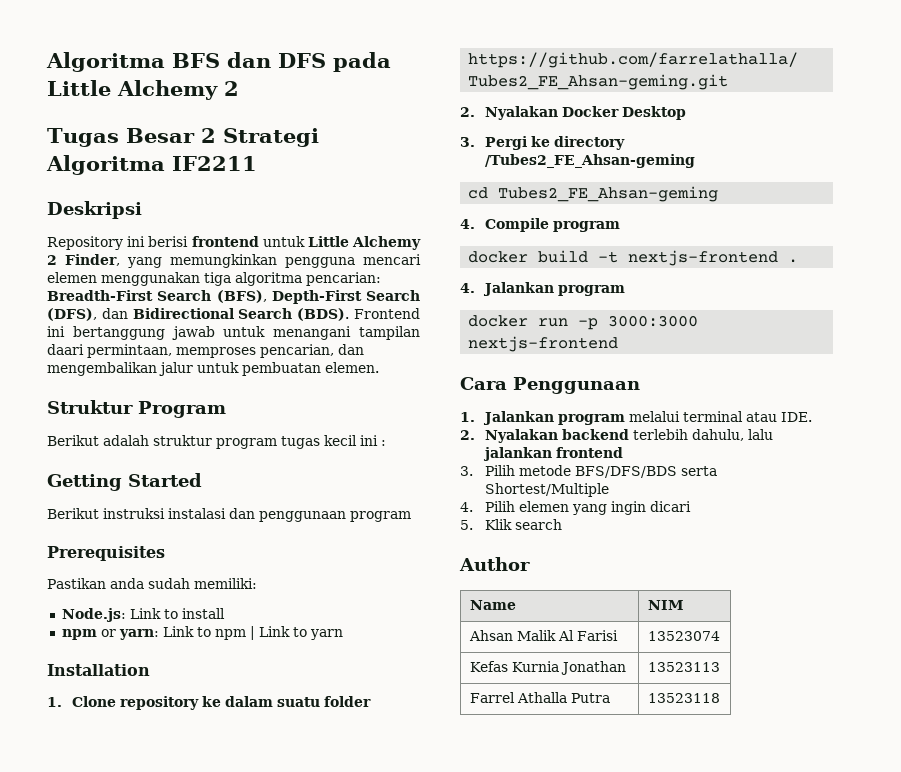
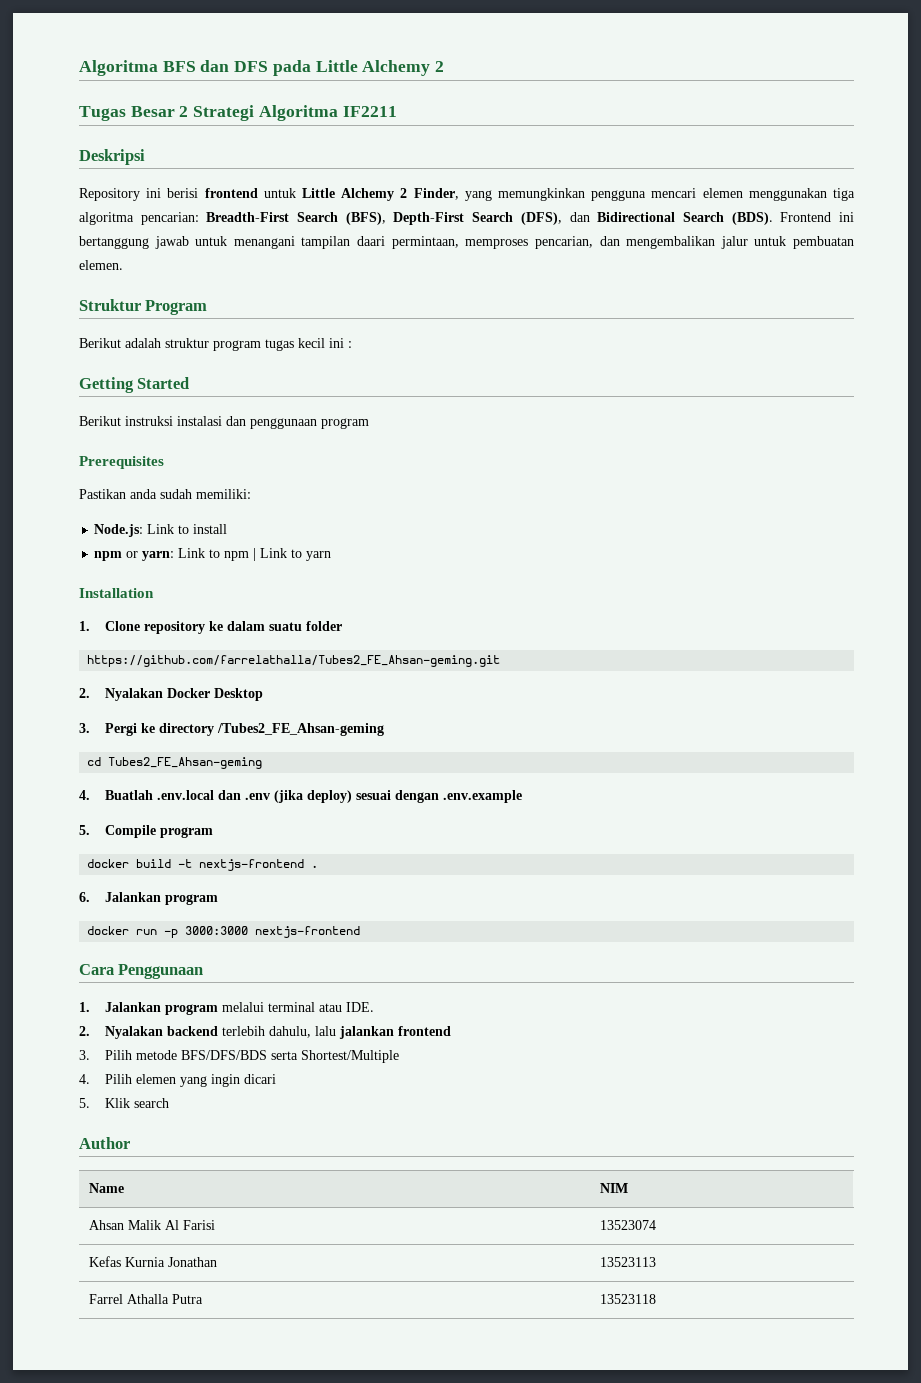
(475, 224) none -> [105,790,523,803] [79,825,90,835] Buatlah .env.local dan .env (jika deploy) sesuai dengan .env.example // 5.
[460,283,475,293] 4. -> [79,892,90,902] 6.

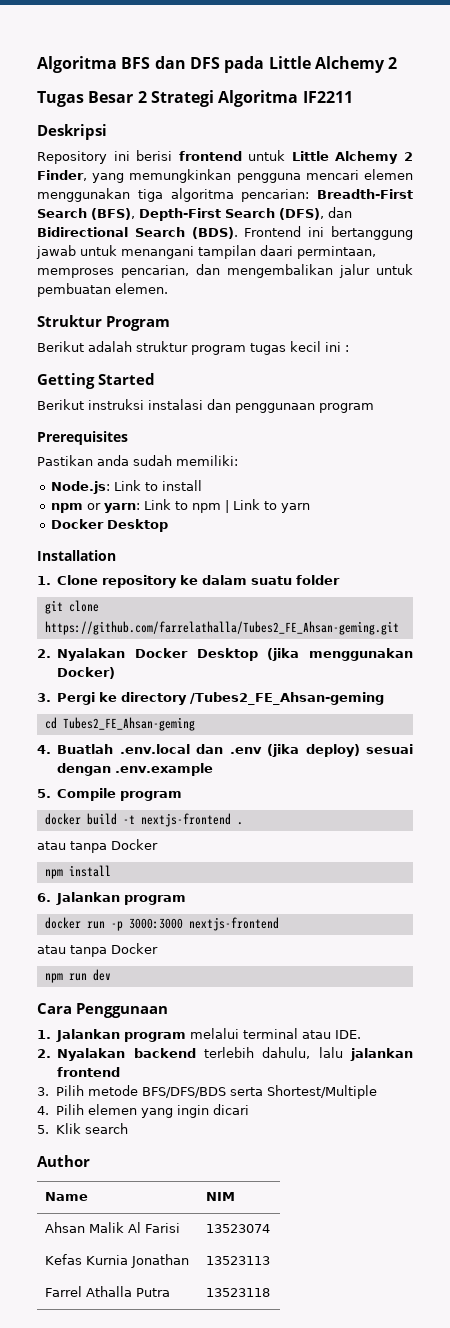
(332, 556) none -> [50,519,168,532] // Docker Desktop
(343, 626) none -> [44,600,99,614] git clone
(264, 694) none -> [267,648,413,661] [57,667,116,679] (jika menggunakan Docker)
(319, 866) none -> [37,839,158,853] [44,865,111,879] // atau tanpa Docker // npm install
(361, 932) none -> [37,943,158,957] [44,969,111,983] // atau tanpa Docker // npm run dev

